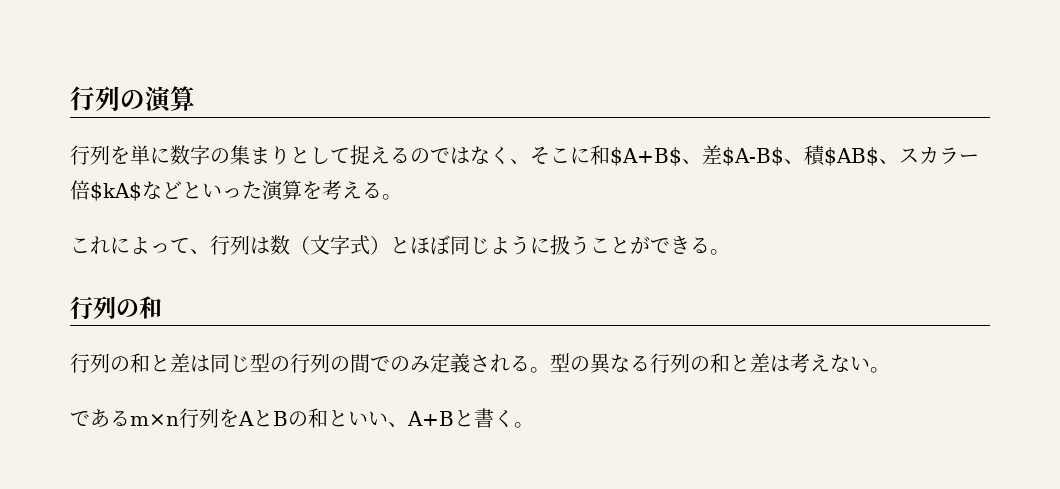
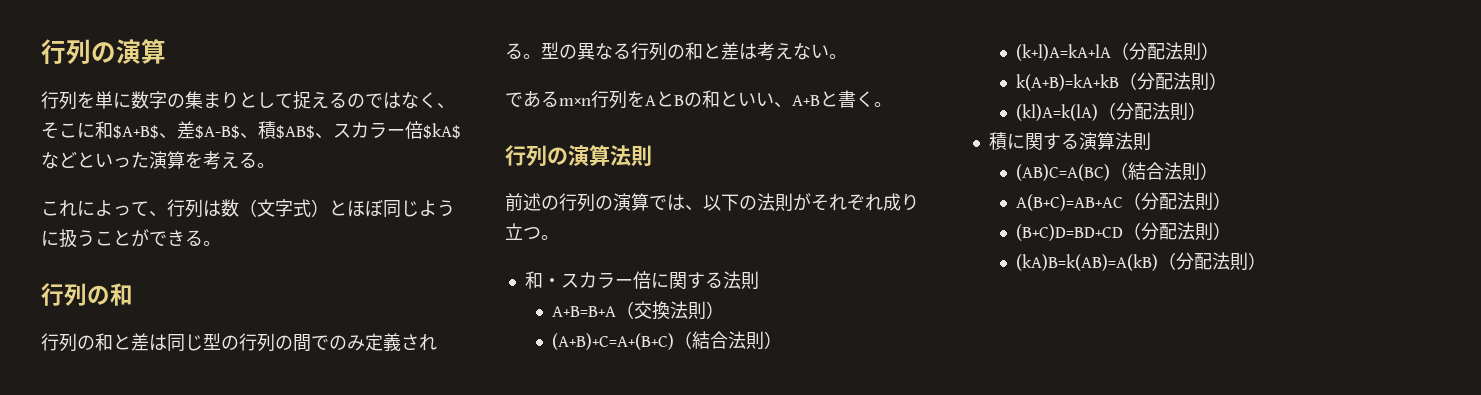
(534, 425) none -> [505,145,652,167] [505,193,919,212] [505,223,559,240] [524,271,759,290] [552,301,725,320] [552,331,783,350] [1016,42,1220,61] [1016,72,1228,91] [1016,102,1207,121] [988,132,1151,151] [1016,162,1219,181] [1016,192,1232,211] [1016,222,1232,241] [1016,252,1267,271] // 行列の演算法則 // 前述の行列の演算では、以下の法則がそれぞれ成り立つ。 // 和・スカラー倍に関する法則 // A+B=B+A（交換法則） // (A+B)+C=A+(B+C)（結合法則） // (k+l)A=kA+lA（分配法則） // k(A+B)=kA+kB（分配法則） // (kl)A=k(lA)（分配法則） // 積に関する演算法則 // (AB)C=A(BC)（結合法則） // A(B+C)=AB+AC（分配法則） // (B+C)D=BD+CD（分配法則） // (kA)B=k(AB)=A(kB)（分配法則）

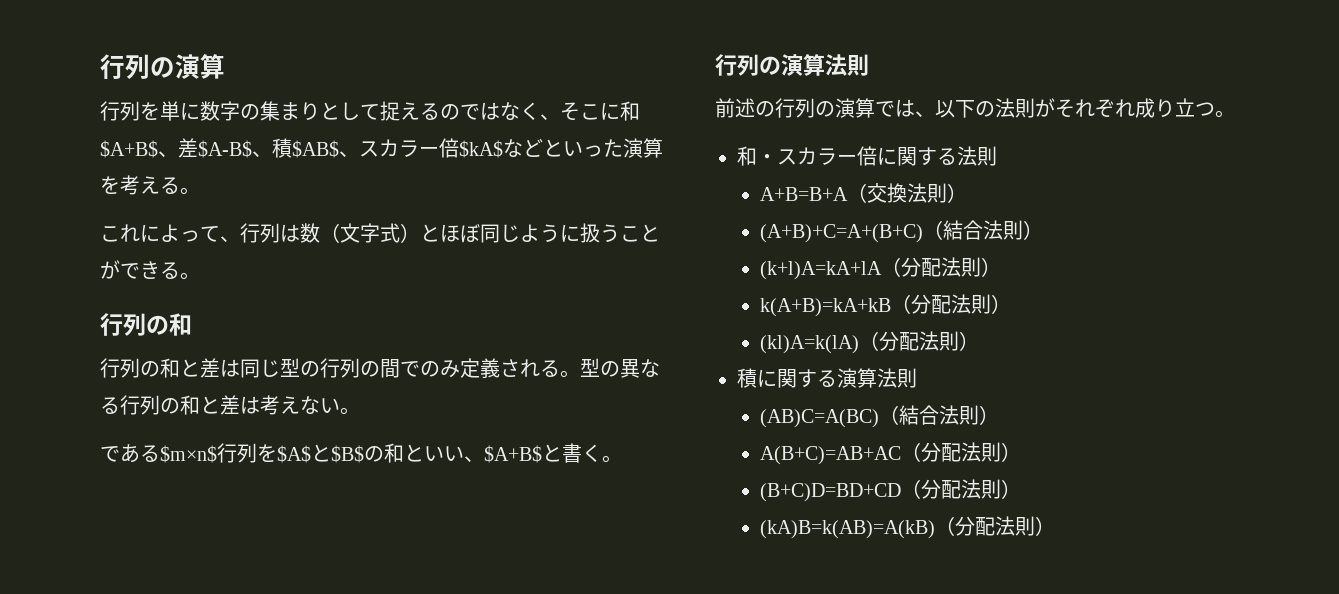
[559,90,684,109] m×n行列をAとB -> [160,443,364,463] $m×n$行列を$A$と$B$
[792,95,820,106] A+B -> [484,445,542,463] $A+B$

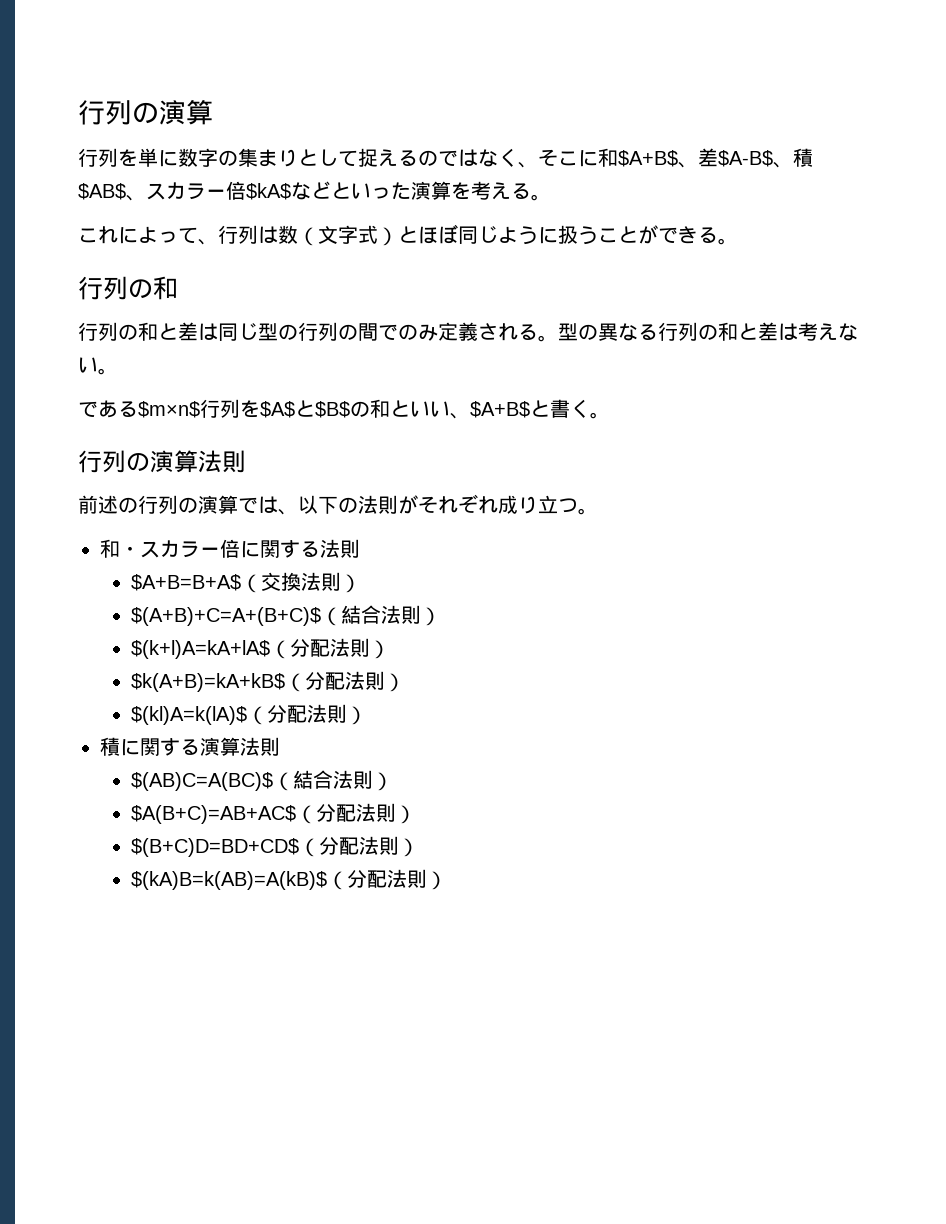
[759,187,848,201] A+B=B+A -> [130,574,241,591] $A+B=B+A$
[759,220,1043,243] [759,257,1001,280] [759,294,1011,317] [759,335,859,354] (A+B)+C=A+(B+C)（結合法則） // (k+l)A=kA+lA（分配法則） // k(A+B)=kA+kB（分配法則） // (kl)A=k(lA) -> [130,605,441,626] [130,638,390,659] [130,671,405,692] [130,706,247,725] $(A+B)+C=A+(B+C)$（結合法則） // $(k+l)A=kA+lA$（分配法則） // $k(A+B)=kA+kB$（分配法則） // $(kl)A=k(lA)$
[759,405,999,428] [759,442,1021,465] [759,479,1021,502] [759,520,935,539] (AB)C=A(BC)（結合法則） // A(B+C)=AB+AC（分配法則） // (B+C)D=BD+CD（分配法則） // (kA)B=k(AB)=A(kB) -> [130,770,393,791] [130,803,416,824] [130,836,419,857] [130,871,327,890] $(AB)C=A(BC)$（結合法則） // $A(B+C)=AB+AC$（分配法則） // $(B+C)D=BD+CD$（分配法則） // $(kA)B=k(AB)=A(kB)$

